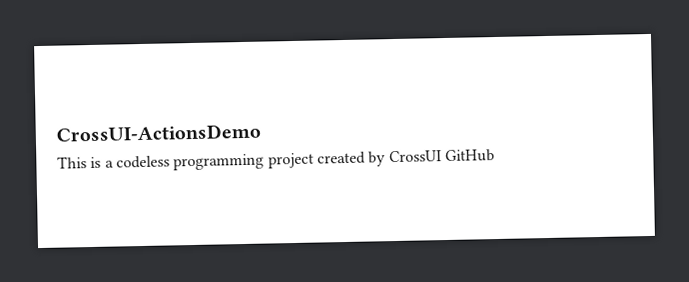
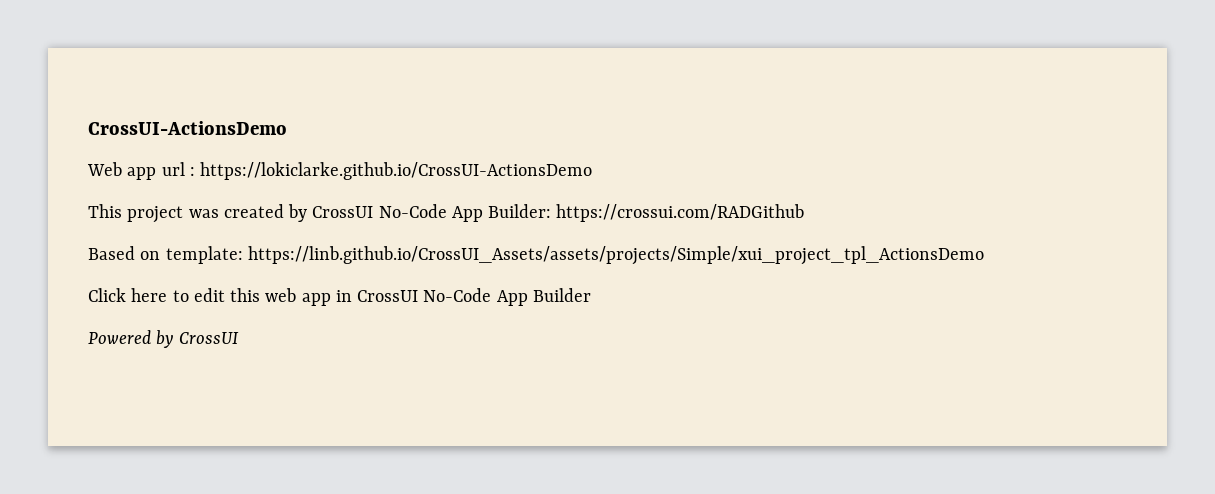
[57,149,495,171] This is a codeless programming project created by CrossUI GitHub -> [87,162,593,180] [88,204,805,223] [88,246,984,265] [88,288,591,306] [88,330,239,348] Web app url : https://lokiclarke.github.io/CrossUI-ActionsDemo // This project was created by CrossUI No-Code App Builder: https://crossui.com/RADGithub // Based on template: https://linb.github.io/CrossUI_Assets/assets/projects/Simple/xui_project_tpl_ActionsDemo // Click here to edit this web app in CrossUI No-Code App Builder // Powered by CrossUI

